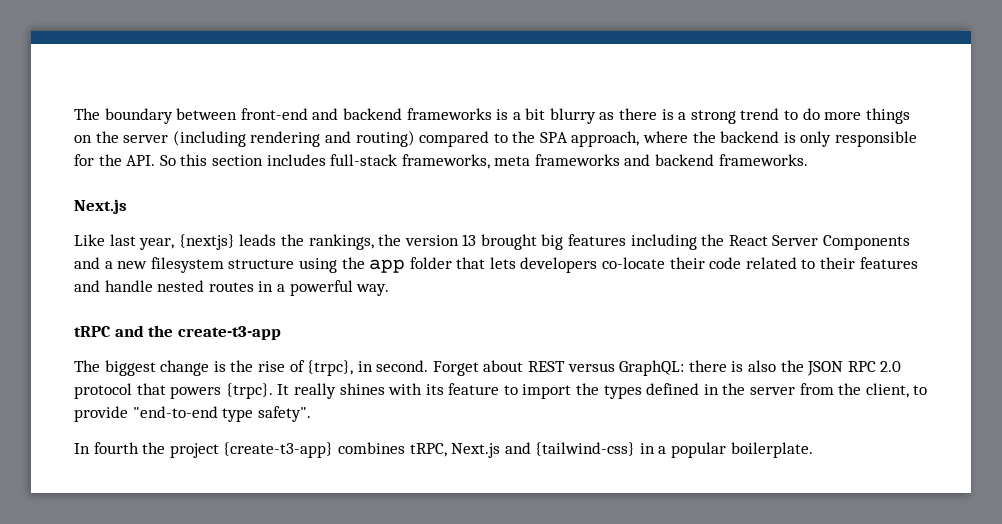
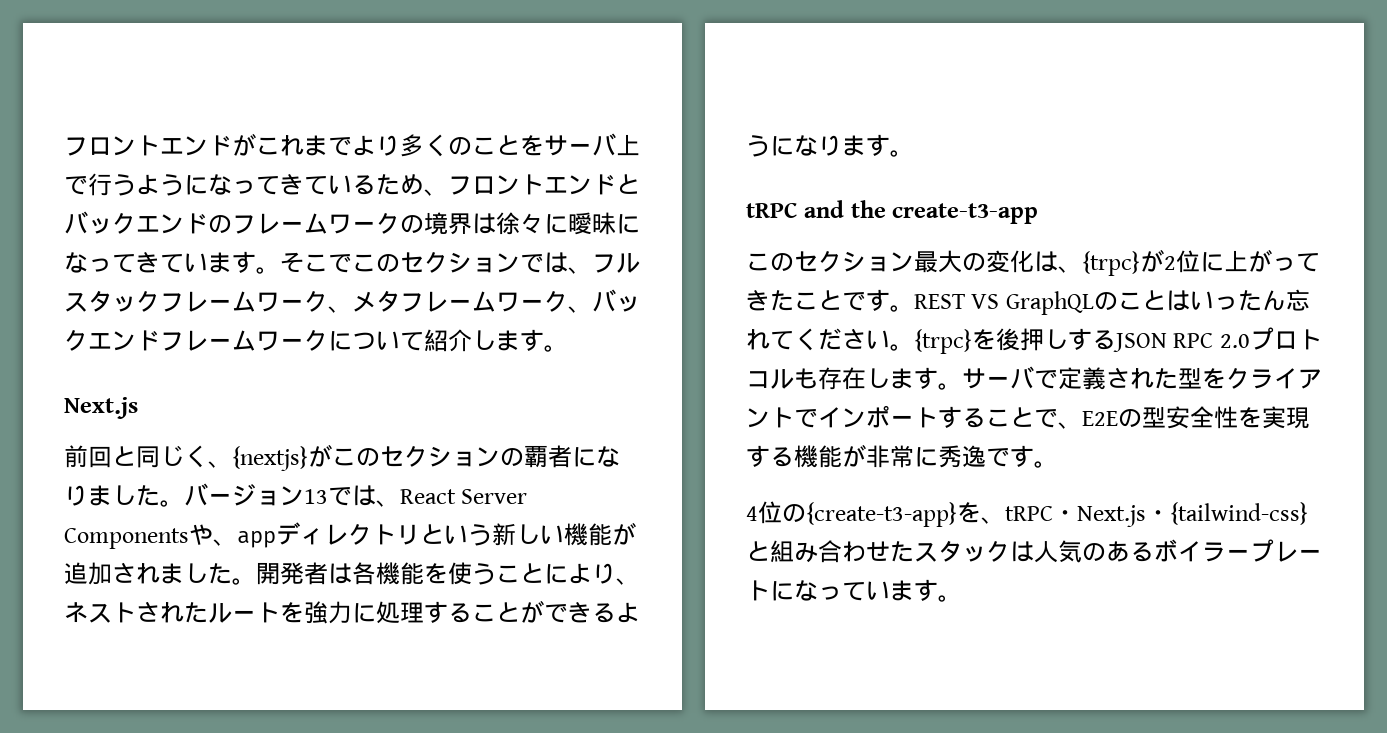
[74,108,910,124] [74,130,918,147] [74,154,808,169] [74,199,127,214] [74,234,911,250] [74,257,918,273] [74,280,390,296] [74,325,281,340] [74,360,902,376] [74,383,928,399] [74,406,311,422] [74,442,813,458] The boundary between front-end and backend frameworks is a bit blurry as there is a strong trend to do more things on the server (including rendering and routing) compared to the SPA approach, where the backend is only responsible for the API. So this section includes full-stack frameworks, meta frameworks and backend frameworks. // Next.js // Like last year, {nextjs} leads the rankings, the version 13 brought big features including the React Server Components and a new filesystem structure using the app folder that lets developers co-locate their code related to their features and handle nested routes in a powerful way. // tRPC and the create-t3-app // The biggest change is the rise of {trpc}, in second. Forget about REST versus GraphQL: there is also the JSON RPC 2.0 protocol that powers {trpc}. It really shines with its feature to import the types defined in the server from the client, to provide "end-to-end type safety". // In fourth the project {create-t3-app} combines tRPC, Next.js and {tailwind-css} in a popular boilerplate. -> [64,133,640,157] [64,173,640,196] [64,211,640,235] [64,251,640,274] [64,289,640,313] [64,329,568,352] [64,397,138,419] [64,444,620,471] [64,483,528,507] [64,522,636,549] [64,562,640,585] [64,600,640,624] [746,134,914,157] [746,200,1039,224] [746,249,1320,276] [746,289,1310,315] [746,327,1322,354] [746,366,1322,390] [746,405,1310,429] [746,444,1058,468] [746,501,1308,527] [746,539,1322,563] [746,579,962,602] フロントエンドがこれまでより多くのことをサーバ上で行うようになってきているため、フロントエンドとバックエンドのフレームワークの境界は徐々に曖昧になってきています。そこでこのセクションでは、フルスタックフレームワーク、メタフレームワーク、バックエンドフレームワークについて紹介します。 // Next.js // 前回と同じく、{nextjs}がこのセクションの覇者になりました。バージョン13では、React Server Componentsや、appディレクトリという新しい機能が追加されました。開発者は各機能を使うことにより、ネストされたルートを強力に処理することができるようになります。 // tRPC and the create-t3-app // このセクション最大の変化は、{trpc}が2位に上がってきたことです。REST VS GraphQLのことはいったん忘れてください。{trpc}を後押しするJSON RPC 2.0プロトコルも存在します。サーバで定義された型をクライアントでインポートすることで、E2Eの型安全性を実現する機能が非常に秀逸です。 // 4位の{create-t3-app}を、tRPC・Next.js・{tailwind-css}と組み合わせたスタックは人気のあるボイラープレートになっています。

